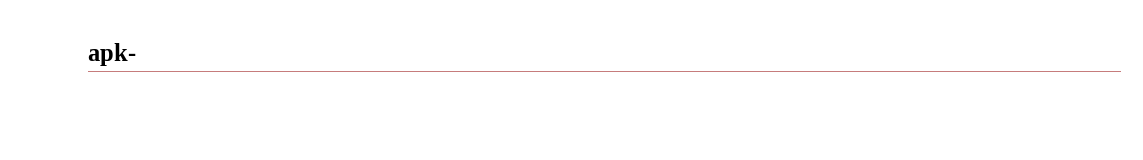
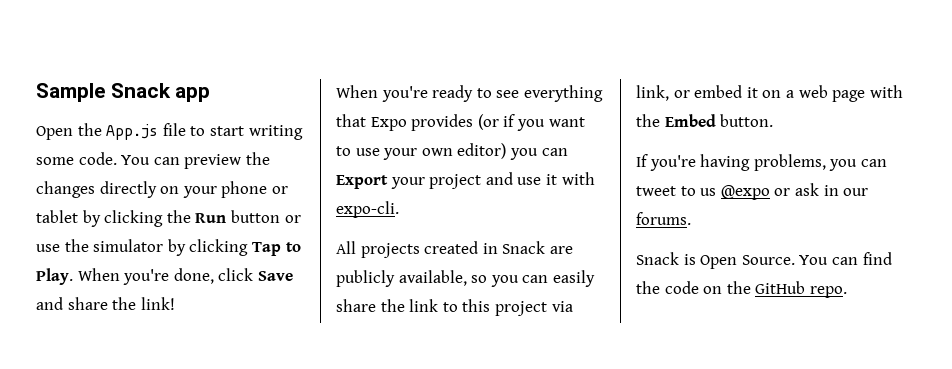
[88,43,136,66] apk- -> [36,83,211,102] [36,123,303,140] [36,152,270,169] [36,181,288,198] [36,210,301,227] [36,239,301,256] [36,268,293,285] [36,297,175,310] [336,85,603,102] [336,114,585,131] [336,143,568,160] [336,172,595,189] [336,201,399,218] [336,241,573,258] [336,270,595,287] [336,299,573,316] [636,85,903,102] [636,114,774,127] [636,154,887,171] [636,183,869,200] [636,212,691,225] [636,252,892,269] [636,281,847,298] Sample Snack app // Open the App.js file to start writing some code. You can preview the changes directly on your phone or tablet by clicking the Run button or use the simulator by clicking Tap to Play. When you're done, click Save and share the link! // When you're ready to see everything that Expo provides (or if you want to use your own editor) you can Export your project and use it with expo-cli. // All projects created in Snack are publicly available, so you can easily share the link to this project via link, or embed it on a web page with the Embed button. // If you're having problems, you can tweet to us @expo or ask in our forums. // Snack is Open Source. You can find the code on the GitHub repo.

